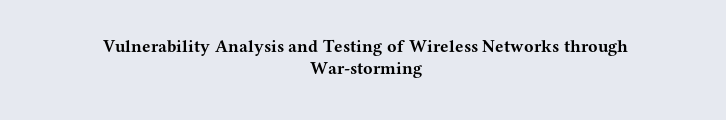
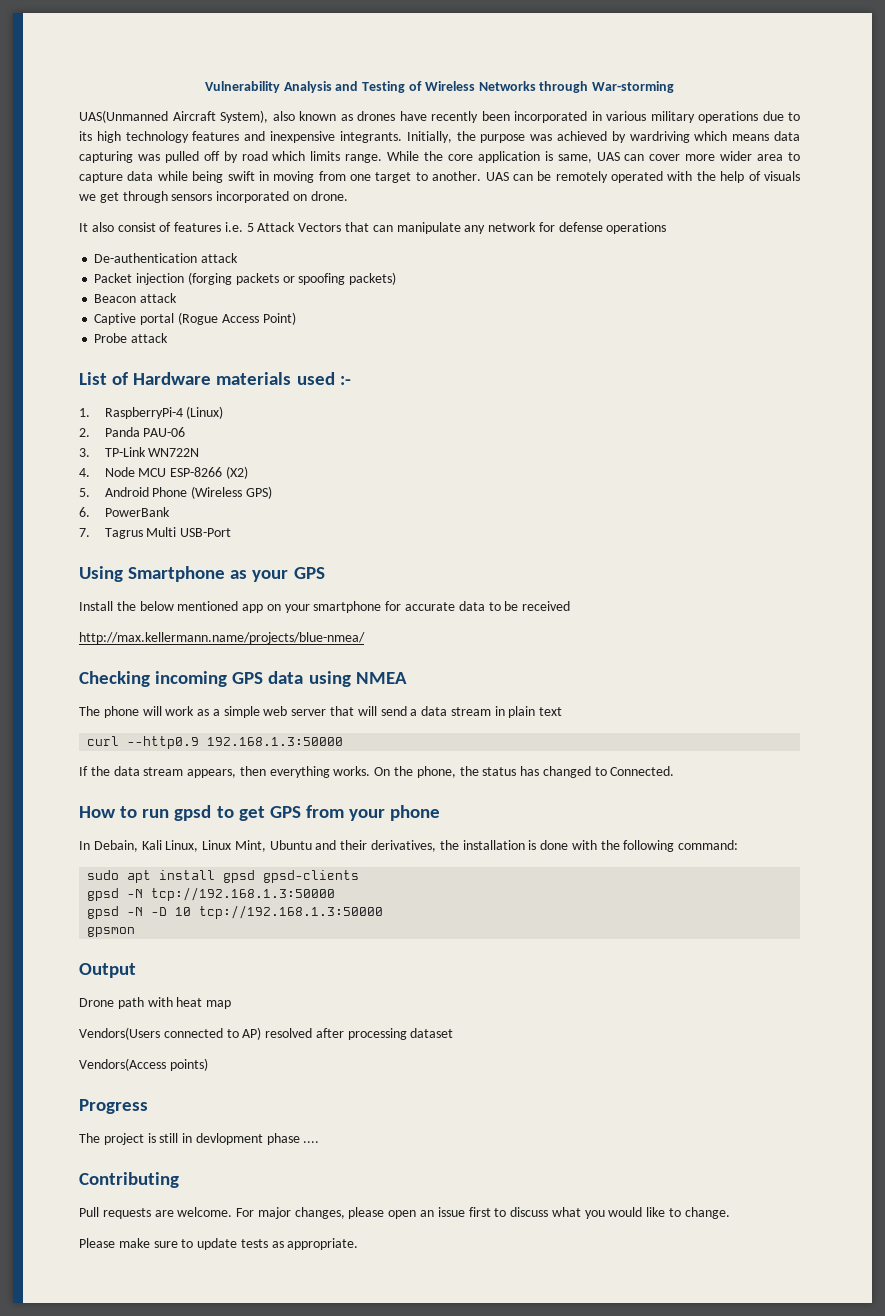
(422, 70) none -> [79,110,800,123] [79,131,800,143] [79,151,801,163] [79,171,801,183] [79,191,348,203] [79,222,667,234] [94,253,239,263] [94,272,397,285] [94,293,178,303] [94,312,296,325] [94,333,169,343] [79,372,351,385] [79,406,224,419] [79,427,186,437] [79,447,200,457] [79,466,248,479] [79,486,272,499] [79,507,170,517] [79,527,232,539] [79,566,325,582] [79,601,571,613] [79,632,365,644] [79,671,407,687] [79,706,563,718] [87,736,344,749] [79,766,675,778] [79,805,441,821] [79,840,739,852] [87,870,360,883] [87,887,336,901] [87,905,384,919] [87,927,136,937] [79,963,136,978] [79,997,232,1009] [79,1027,454,1040] [79,1058,208,1071] [79,1099,148,1114] [79,1133,320,1145] [79,1172,179,1188] [79,1207,730,1219] [79,1238,359,1250] // UAS(Unmanned Aircraft System), also known as drones have recently been incorporated in various military operations due to its high technology features and inexpensive integrants. Initially, the purpose was achieved by wardriving which means data capturing was pulled off by road which limits range. While the core application is same, UAS can cover more wider area to capture data while being swift in moving from one target to another. UAS can be remotely operated with the help of visuals we get through sensors incorporated on drone. // It also consist of features i.e. 5 Attack Vectors that can manipulate any network for defense operations // De-authentication attack // Packet injection (forging packets or spoofing packets) // Beacon attack // Captive portal (Rogue Access Point) // Probe attack // List of Hardware materials used :- // 1. RaspberryPi-4 (Linux) // 2. Panda PAU-06 // 3. TP-Link WN722N // 4. Node MCU ESP-8266 (X2) // 5. Android Phone (Wireless GPS) // 6. PowerBank // 7. Tagrus Multi USB-Port // Using Smartphone as your GPS // Install the below mentioned app on your smartphone for accurate data to be received // http://max.kellermann.name/projects/blue-nmea/ // Checking incoming GPS data using NMEA // The phone will work as a simple web server that will send a data stream in plain text // curl --http0.9 192.168.1.3:50000 // If the data stream appears, then everything works. On the phone, the status has changed to Connected. // How to run gpsd to get GPS from your phone // In Debain, Kali Linux, Linux Mint, Ubuntu and their derivatives, the installation is done with the following command: // sudo apt install gpsd gpsd-clients // gpsd -N tcp://192.168.1.3:50000 // gpsd -N -D 10 tcp://192.168.1.3:50000 // gpsmon // Output // Drone path with heat map // Vendors(Users connected to AP) resolved after processing dataset // Vendors(Access points) // Progress // The project is still in devlopment phase .... // Contributing // Pull requests are welcome. For major changes, please open an issue first to discuss what you would like to change. // Please make sure to update tests as appropriate.

